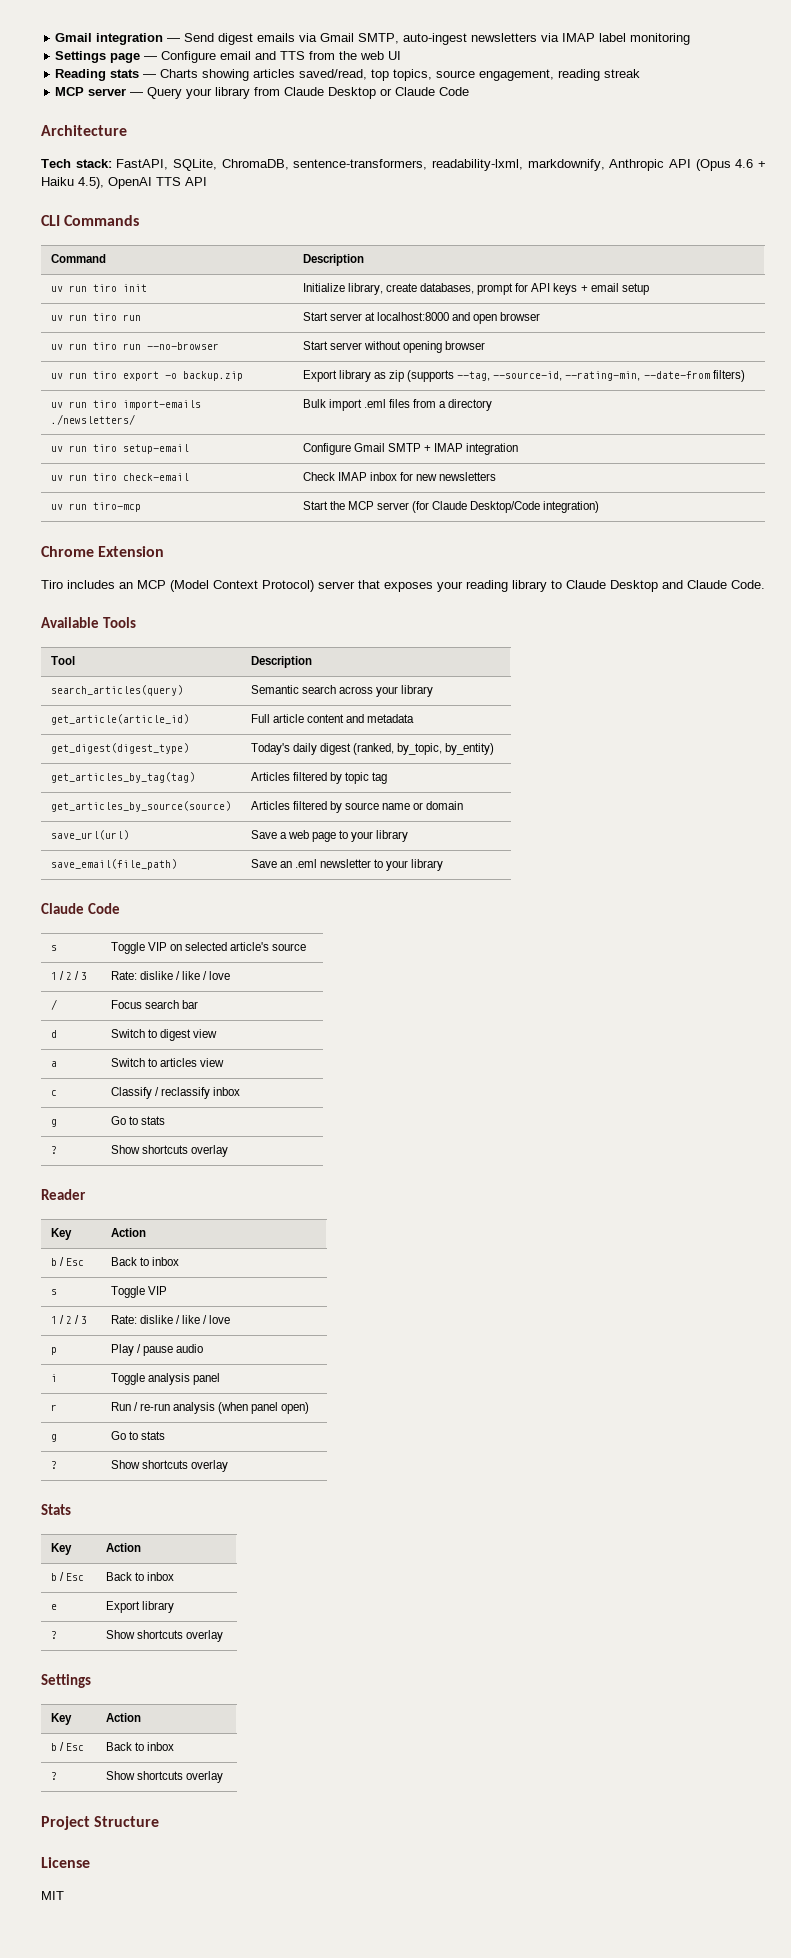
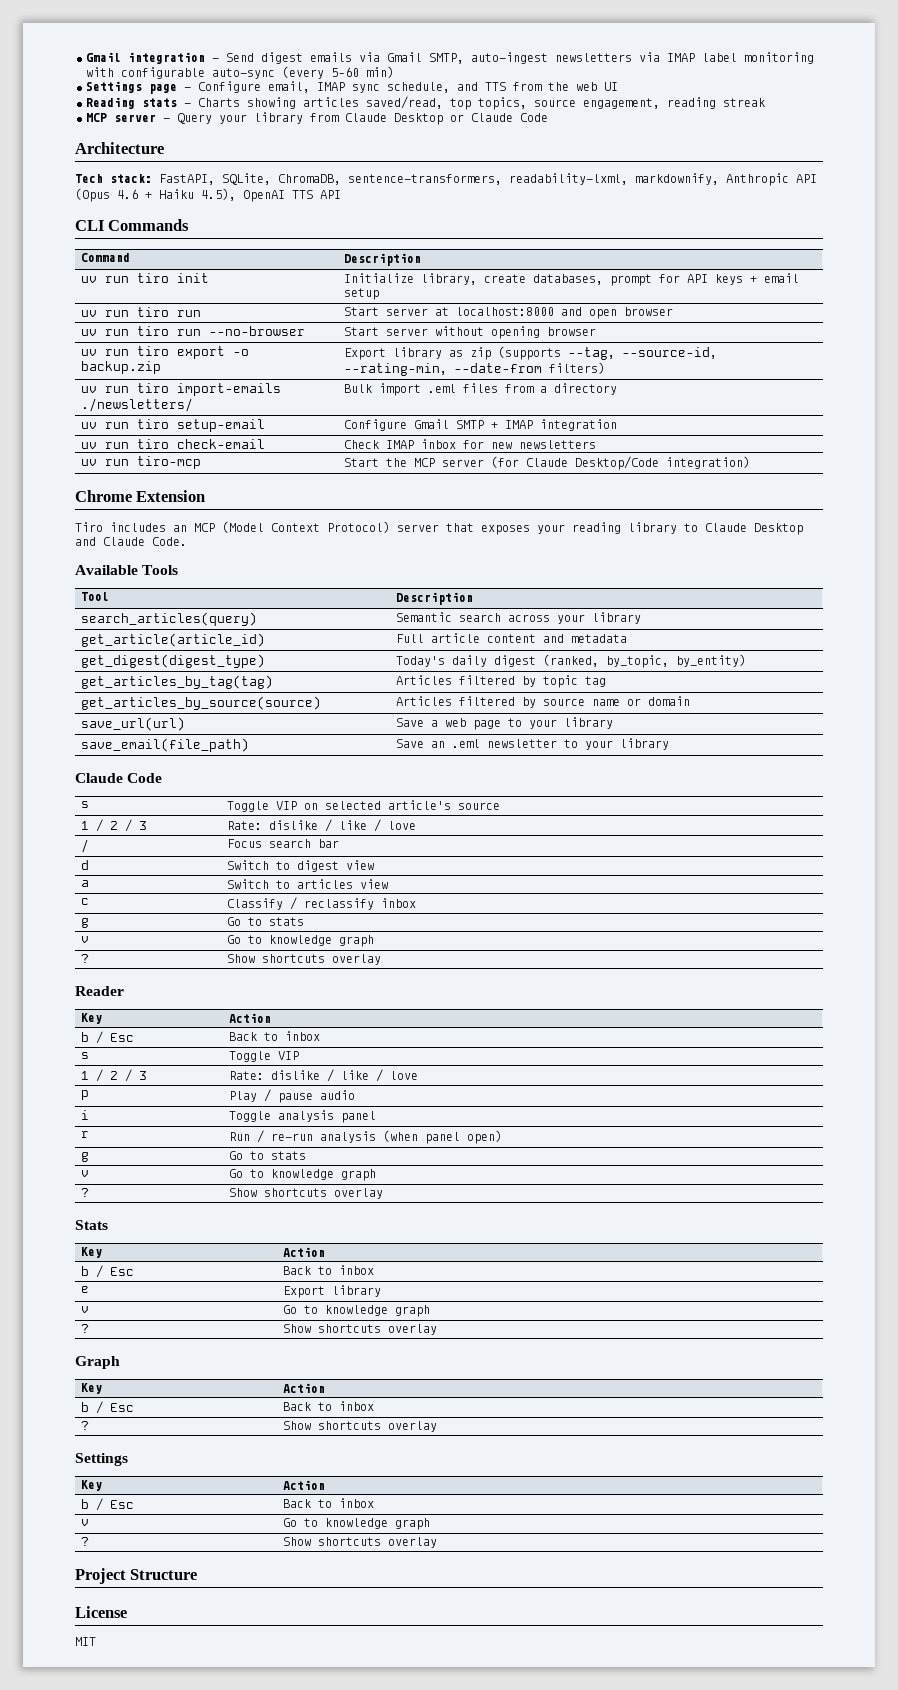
(691, 39) none -> [86,66,394,79] with configurable auto-sync (every 5–60 min)
[220,51,252,60] email -> [268,81,450,93] email, IMAP sync schedule,
(165, 1120) none -> [81,936,90,943] [227,935,375,947] // v | Go to knowledge graph
(165, 1435) none -> [81,1170,90,1177] [229,1169,377,1181] // v | Go to knowledge graph
(174, 1607) none -> [81,1306,90,1313] [283,1305,431,1317] [81,1324,90,1333] [283,1324,438,1335] [75,1356,120,1369] [81,1383,103,1394] [283,1383,326,1393] [81,1401,135,1414] [283,1401,375,1411] // v | Go to knowledge graph // ? | Show shortcuts overlay // Graph // Key | Action // b / Esc | Back to inbox
(174, 1746) none -> [81,1519,90,1526] [283,1518,431,1530] // v | Go to knowledge graph

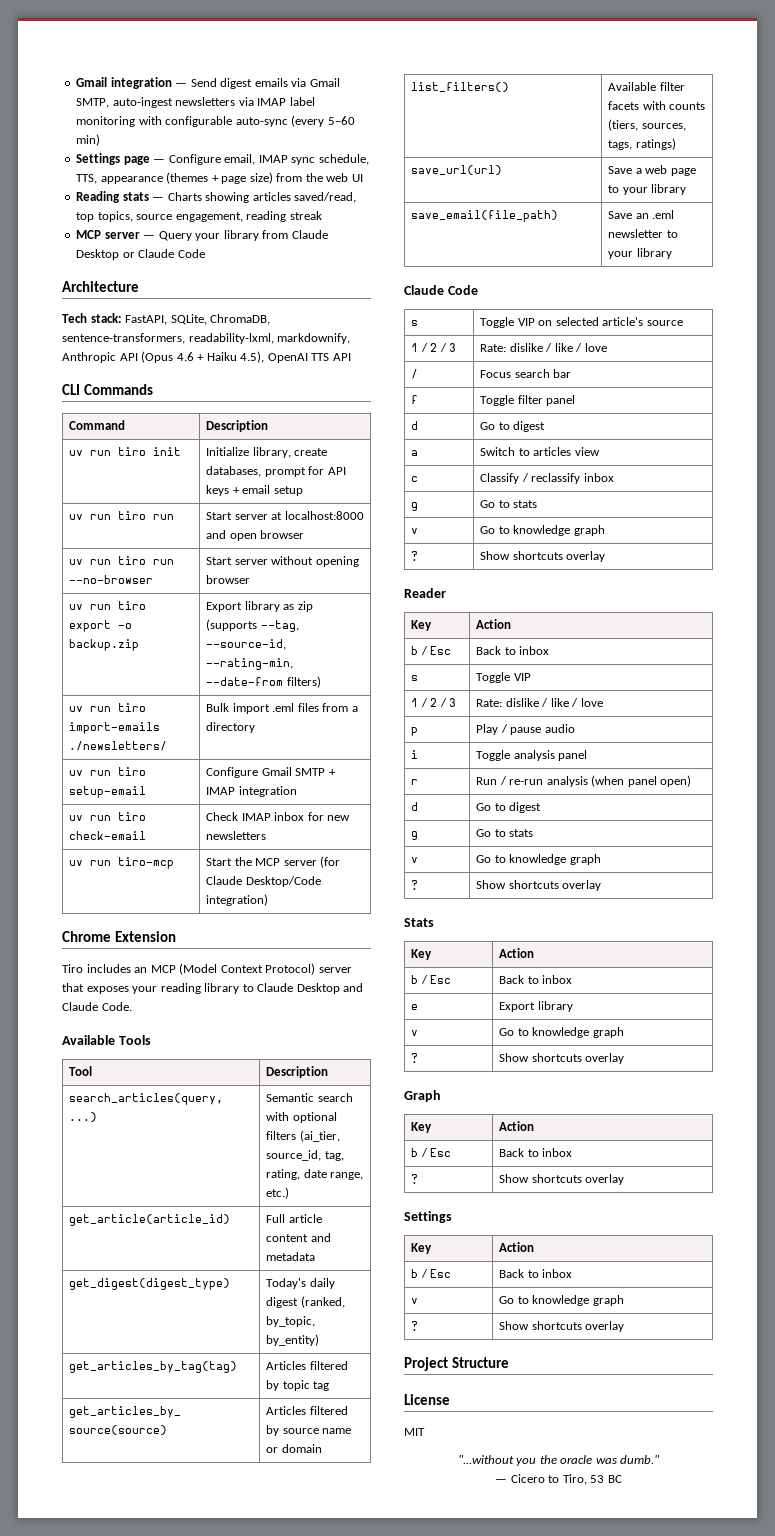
[457,82,506,91] and TTS -> [76,172,273,184] TTS, appearance (themes + page size)
[81,612,258,626] search_articles(query) -> [69,1093,224,1105] [69,1112,98,1122] search_articles(query, ...)
[508,612,642,624] across your library -> [266,1112,337,1123] [266,1130,340,1142] [266,1150,344,1161] [266,1169,364,1180] [266,1187,290,1199] with optional filters (ai_tier, source_id, tag, rating, date range, etc.)
(691, 701) none -> [411,82,510,92] [608,82,685,91] [608,101,706,110] [608,119,686,131] [608,138,676,150] // list_filters() | Available filter facets with counts (tiers, sources, tags, ratings)
[81,860,90,870] [227,860,375,872] // d | Switch to digest view -> [411,395,419,404] [480,395,576,406] [411,421,419,430] [480,421,546,432] // f | Toggle filter panel // d | Go to digest
(503, 1137) none -> [411,802,419,811] [476,802,542,813] // d | Go to digest
(96, 1641) none -> [457,1455,661,1466] [495,1474,622,1485] // "...without you the oracle was dumb." // — Cicero to Tiro, 53 BC

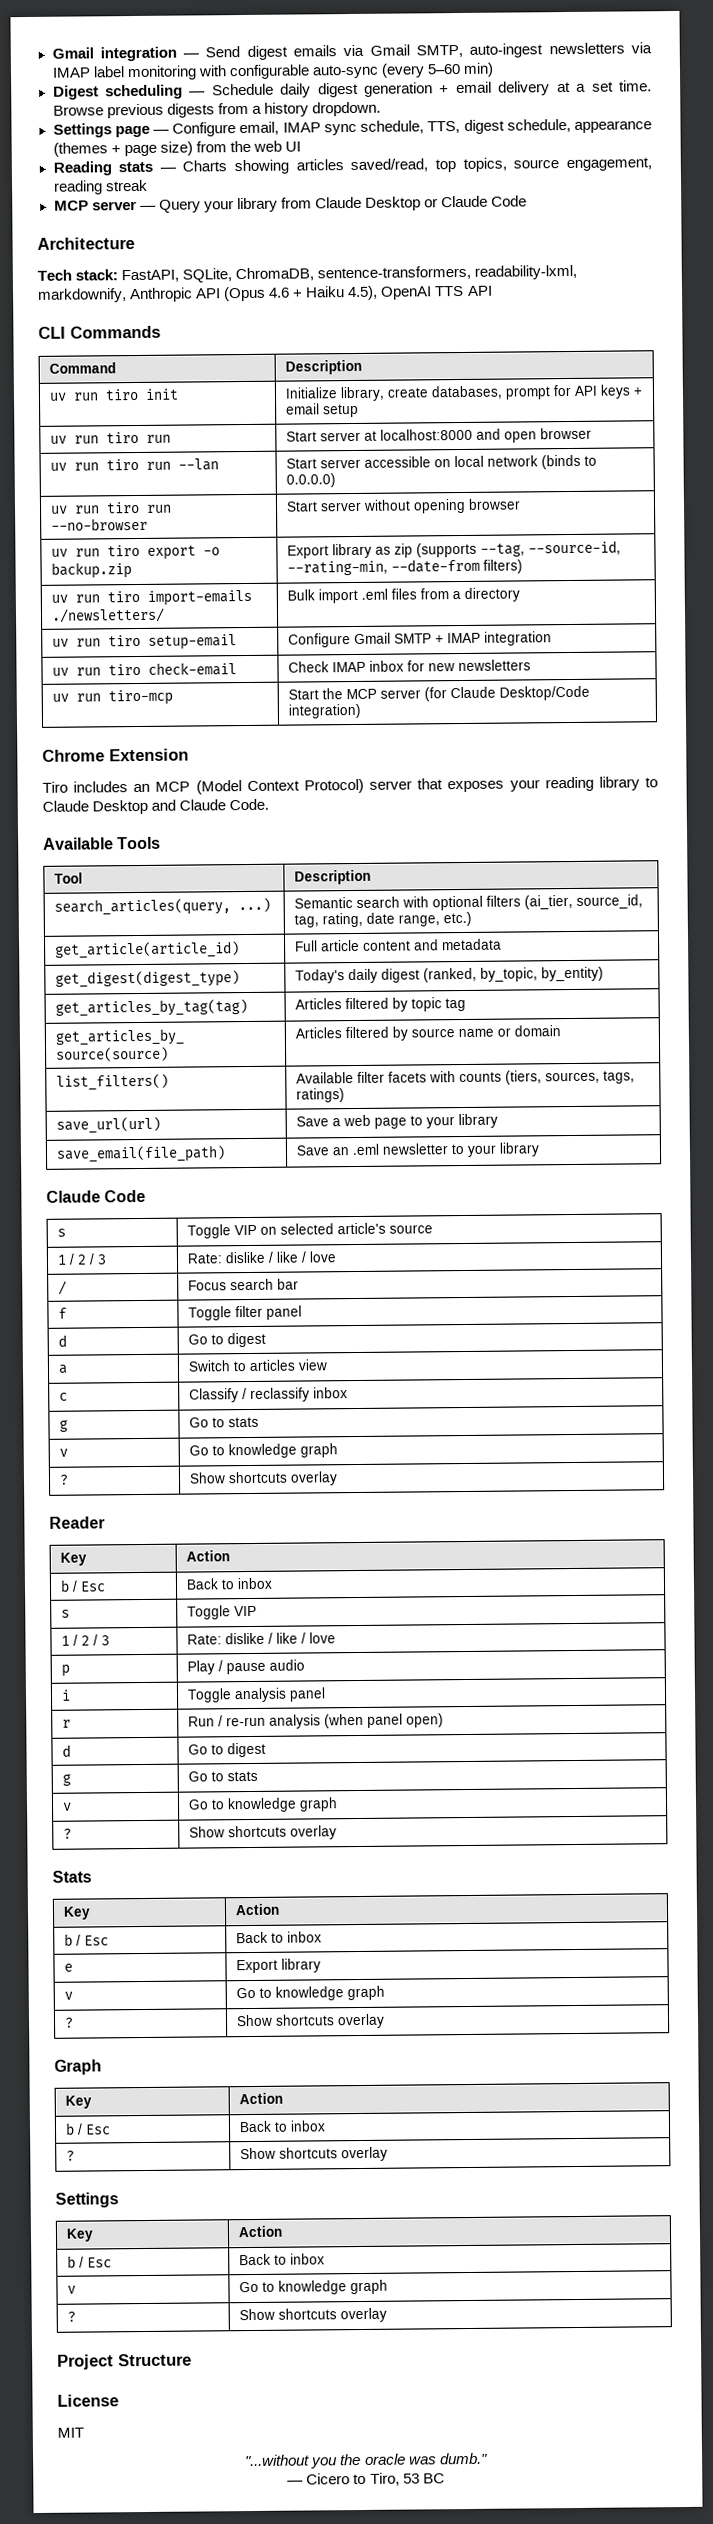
(101, 140) none -> [52,80,652,100] [52,101,381,119] // Digest scheduling — Schedule daily digest generation + email delivery at a set time. Browse previous digests from a history dropdown.
(98, 179) none -> [463,118,571,134] digest schedule,
(305, 534) none -> [49,458,219,471] [285,454,597,470] [285,473,336,488] // uv run tiro run --lan | Start server accessible on local network (binds to 0.0.0.0)

